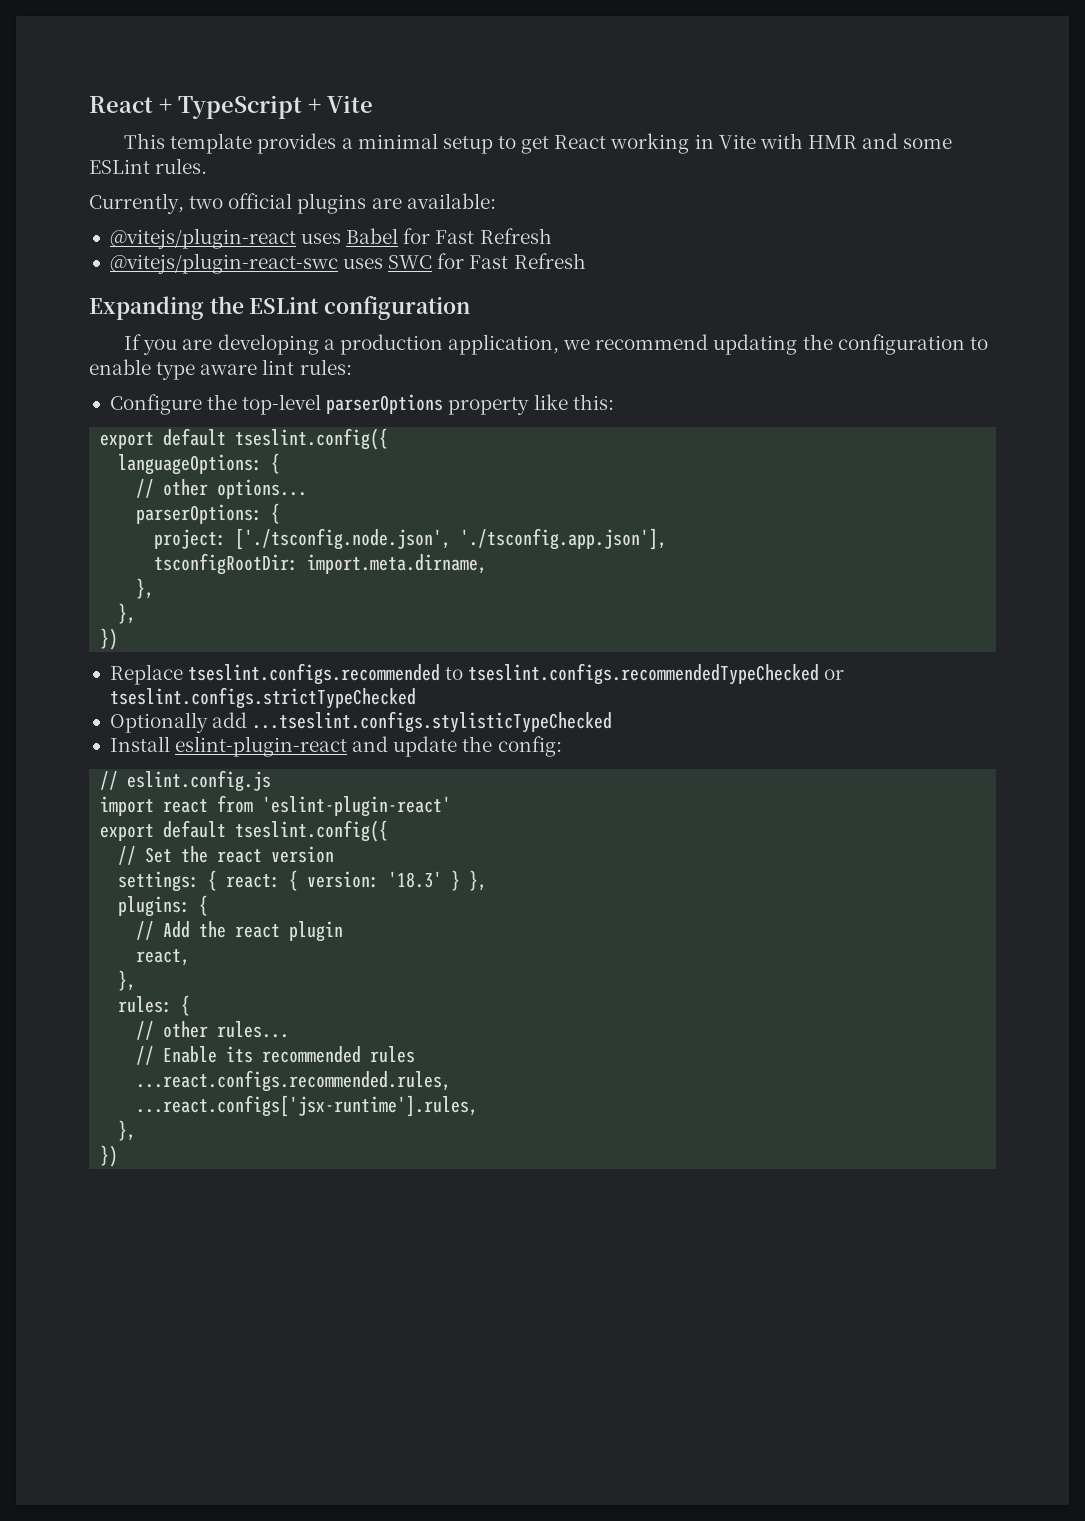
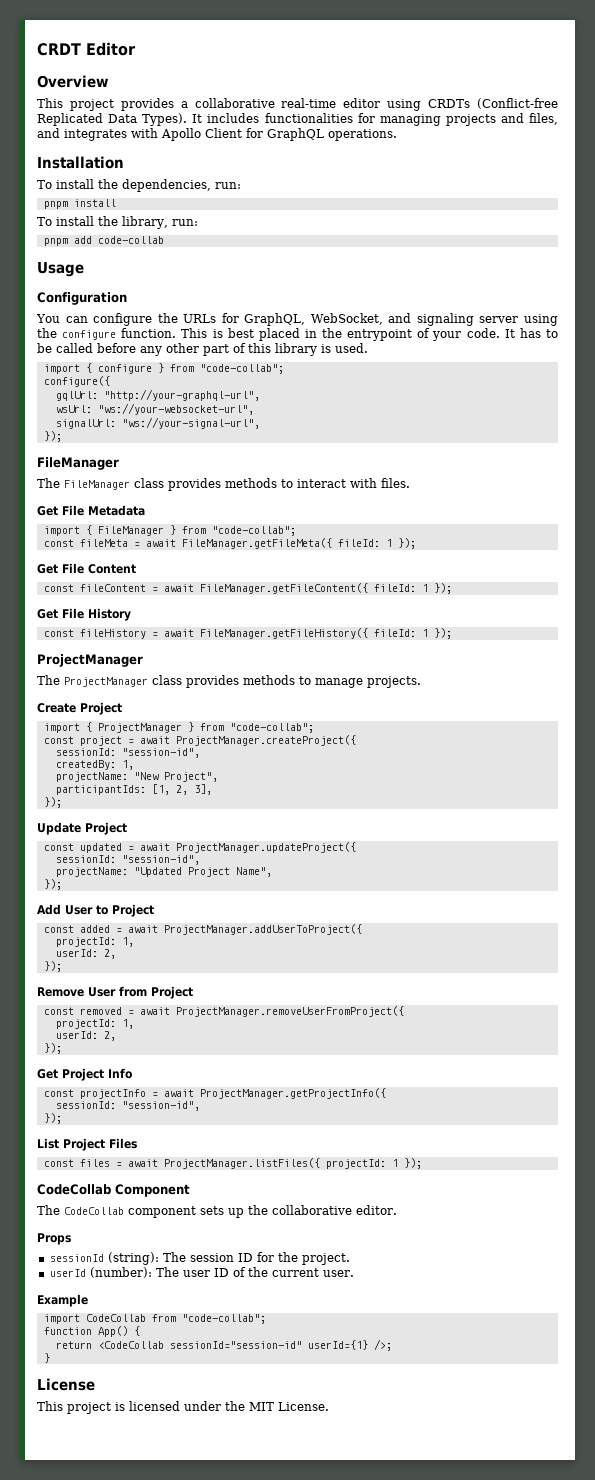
[89,95,373,119] [124,133,253,154] React + TypeScript + Vite // This template -> [37,42,136,56] [37,75,108,88] [37,98,114,111] CRDT Editor // Overview // This project
[357,133,953,154] [89,158,208,174] [89,193,496,214] [109,228,552,249] [109,253,586,274] [89,296,471,320] [124,334,988,355] [89,359,352,380] [109,394,614,415] [100,428,389,450] [118,453,281,475] [136,479,308,499] [136,503,281,524] [154,528,668,550] [154,553,488,575] [136,578,155,599] [118,603,137,624] [100,628,119,650] [109,663,845,685] [109,687,416,709] [109,711,613,733] [109,736,562,757] [100,770,272,792] [100,795,452,817] [100,820,389,842] [118,846,335,865] [118,870,488,892] [118,895,209,917] [136,921,344,942] [136,949,191,966] [118,970,137,991] [118,995,191,1016] [136,1021,290,1040] [136,1046,416,1065] [136,1070,452,1092] [136,1095,479,1117] [118,1120,137,1141] [100,1145,119,1167] minimal setup to get React working in Vite with HMR and some ESLint rules. // Currently, two official plugins are available: // @vitejs/plugin-react uses Babel for Fast Refresh // @vitejs/plugin-react-swc uses SWC for Fast Refresh // Expanding the ESLint configuration // If you are developing a production application, we recommend updating the configuration to enable type aware lint rules: // Configure the top-level parserOptions property like this: // export default tseslint.config({ // languageOptions: { // // other options... // parserOptions: { // project: ['./tsconfig.node.json', './tsconfig.app.json'], // tsconfigRootDir: import.meta.dirname, // }, // }, // }) // Replace tseslint.configs.recommended to tseslint.configs.recommendedTypeChecked or tseslint.configs.strictTypeChecked // Optionally add ...tseslint.configs.stylisticTypeChecked // Install eslint-plugin-react and update the config: // // eslint.config.js // import react from 'eslint-plugin-react' // export default tseslint.config({ // // Set the react version // settings: { react: { version: '18.3' } }, // plugins: { // // Add the react plugin // react, // }, // rules: { // // other rules... // // Enable its recommended rules // ...react.configs.recommended.rules, // ...react.configs['jsx-runtime'].rules, // }, // }) -> [194,98,559,111] [37,113,559,126] [37,128,397,141] [37,156,124,169] [37,179,241,192] [43,199,116,209] [37,216,198,229] [43,236,164,246] [37,262,84,277] [37,292,127,305] [36,313,558,326] [37,328,558,341] [37,343,368,356] [43,363,284,374] [43,376,110,387] [55,389,260,401] [55,403,254,415] [55,417,260,429] [43,431,62,442] [37,457,119,470] [37,478,410,491] [37,505,145,516] [43,525,296,536] [43,538,416,549] [37,563,136,574] [43,583,452,594] [37,608,131,621] [43,628,452,639] [37,654,143,667] [37,675,421,688] [37,702,122,715] [43,722,314,733] [43,735,356,746] [55,748,200,758] [55,760,134,770] [55,772,218,782] [55,784,212,795] [43,797,62,808] [37,822,127,835] [43,842,356,853] [55,855,200,865] [55,867,272,877] [43,879,62,890] [37,904,154,917] [43,924,362,935] [55,937,134,947] [55,949,116,959] [43,961,62,972] [37,986,193,999] [43,1006,404,1017] [55,1019,134,1029] [55,1031,116,1041] [43,1043,62,1054] [37,1068,132,1081] [43,1088,386,1099] [55,1101,200,1111] [43,1113,62,1124] [37,1138,137,1151] [43,1158,422,1169] [37,1184,190,1197] [37,1205,397,1218] [37,1233,71,1245] [49,1252,350,1265] [49,1267,354,1278] [37,1294,88,1307] [43,1314,266,1324] [43,1326,140,1337] [55,1339,392,1351] [43,1353,50,1363] [37,1378,95,1391] [37,1401,329,1414] collaborative real-time editor using CRDTs (Conflict-free Replicated Data Types). It includes functionalities for managing projects and files, and integrates with Apollo Client for GraphQL operations. // Installation // To install the dependencies, run: // pnpm install // To install the library, run: // pnpm add code-collab // Usage // Configuration // You can configure the URLs for GraphQL, WebSocket, and signaling server using the configure function. This is best placed in the entrypoint of your code. It has to be called before any other part of this library is used. // import { configure } from "code-collab"; // configure({ // gqlUrl: "http://your-graphql-url", // wsUrl: "ws://your-websocket-url", // signalUrl: "ws://your-signal-url", // }); // FileManager // The FileManager class provides methods to interact with files. // Get File Metadata // import { FileManager } from "code-collab"; // const fileMeta = await FileManager.getFileMeta({ fileId: 1 }); // Get File Content // const fileContent = await FileManager.getFileContent({ fileId: 1 }); // Get File History // const fileHistory = await FileManager.getFileHistory({ fileId: 1 }); // ProjectManager // The ProjectManager class provides methods to manage projects. // Create Project // import { ProjectManager } from "code-collab"; // const project = await ProjectManager.createProject({ // sessionId: "session-id", // createdBy: 1, // projectName: "New Project", // participantIds: [1, 2, 3], // }); // Update Project // const updated = await ProjectManager.updateProject({ // sessionId: "session-id", // projectName: "Updated Project Name", // }); // Add User to Project // const added = await ProjectManager.addUserToProject({ // projectId: 1, // userId: 2, // }); // Remove User from Project // const removed = await ProjectManager.removeUserFromProject({ // projectId: 1, // userId: 2, // }); // Get Project Info // const projectInfo = await ProjectManager.getProjectInfo({ // sessionId: "session-id", // }); // List Project Files // const files = await ProjectManager.listFiles({ projectId: 1 }); // CodeCollab Component // The CodeCollab component sets up the collaborative editor. // Props // sessionId (string): The session ID for the project. // userId (number): The user ID of the current user. // Example // import CodeCollab from "code-collab"; // function App() { // return <CodeCollab sessionId="session-id" userId={1} />; // } // License // This project is licensed under the MIT License.

